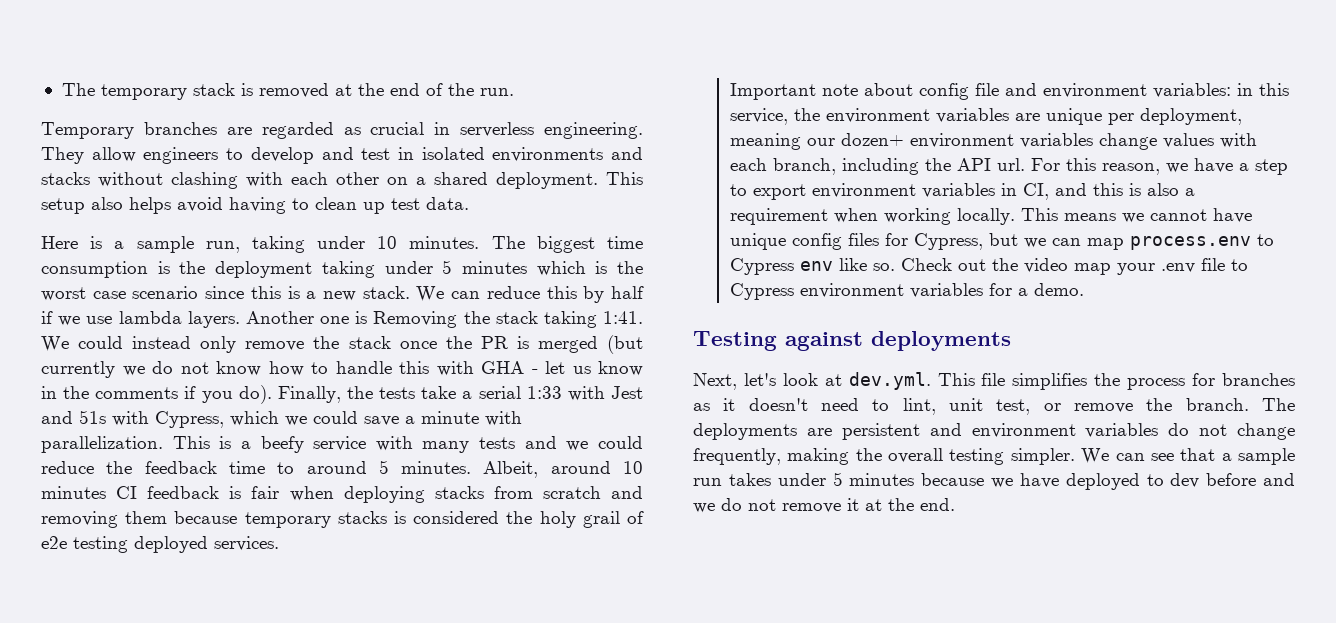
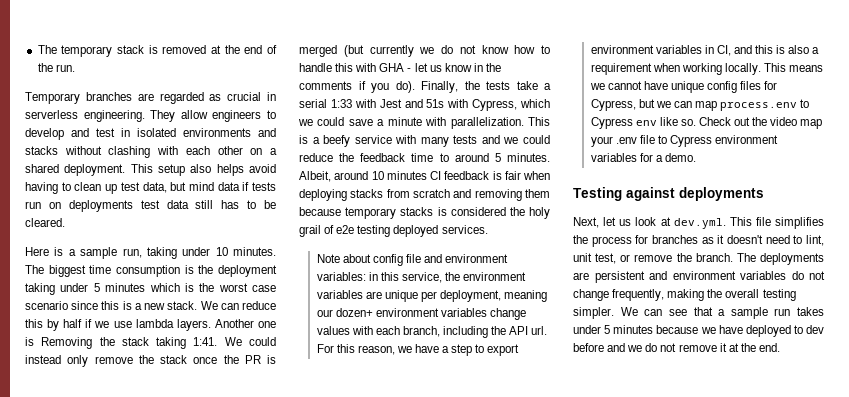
[426,197,469,210] data. -> [142,182,276,193] [25,200,276,212] [25,218,65,227] data, but mind data if tests run on deployments test data still has to be cleared.
[729,83,858,100] Important note -> [316,254,340,263] Note
[743,373,776,386] let's -> [603,217,632,226] let us

